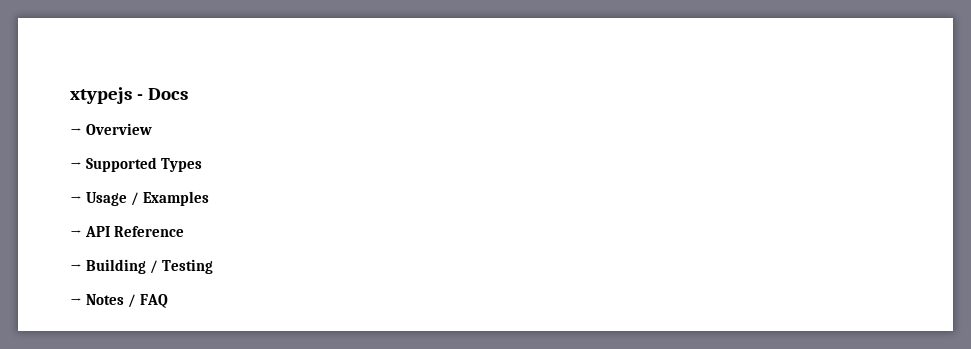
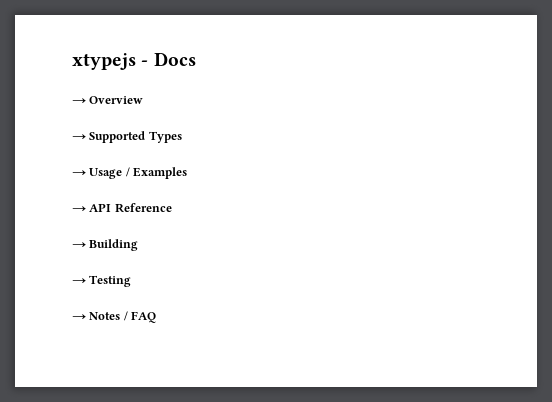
[149,260,158,274] / -> [72,278,86,284] // →

